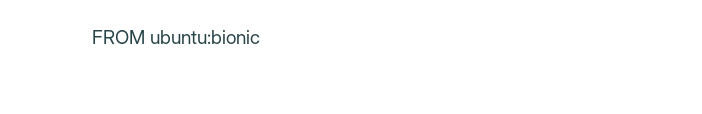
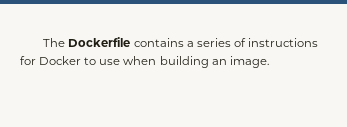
[92,30,261,44] FROM ubuntu:bionic -> [43,37,318,47] [20,56,269,68] The Dockerfile contains a series of instructions for Docker to use when building an image.

